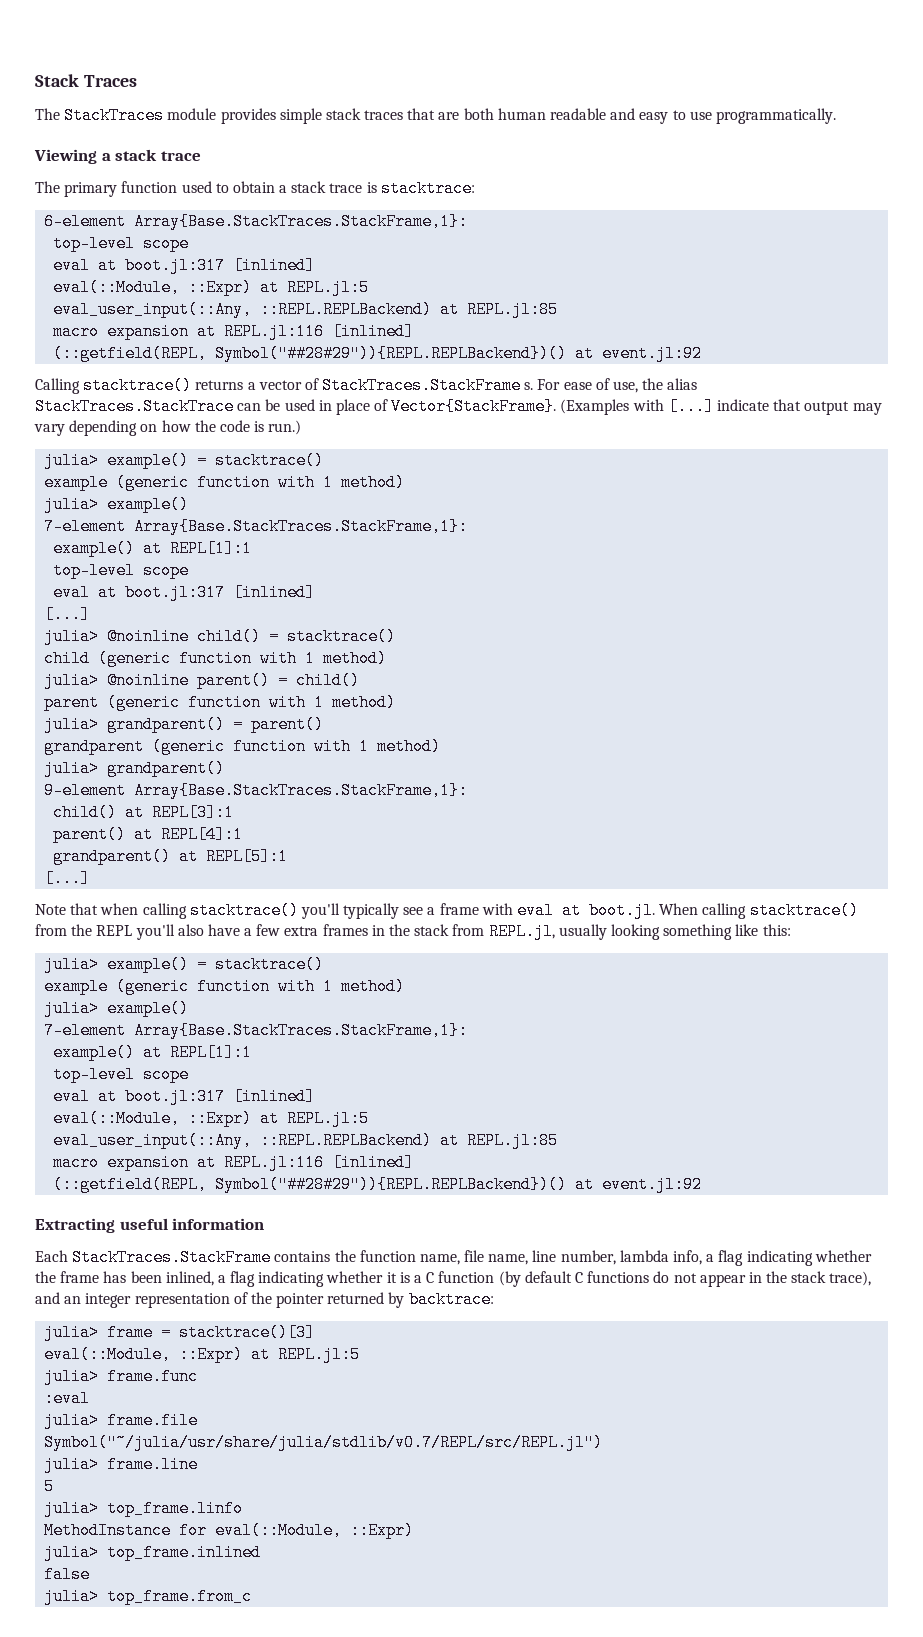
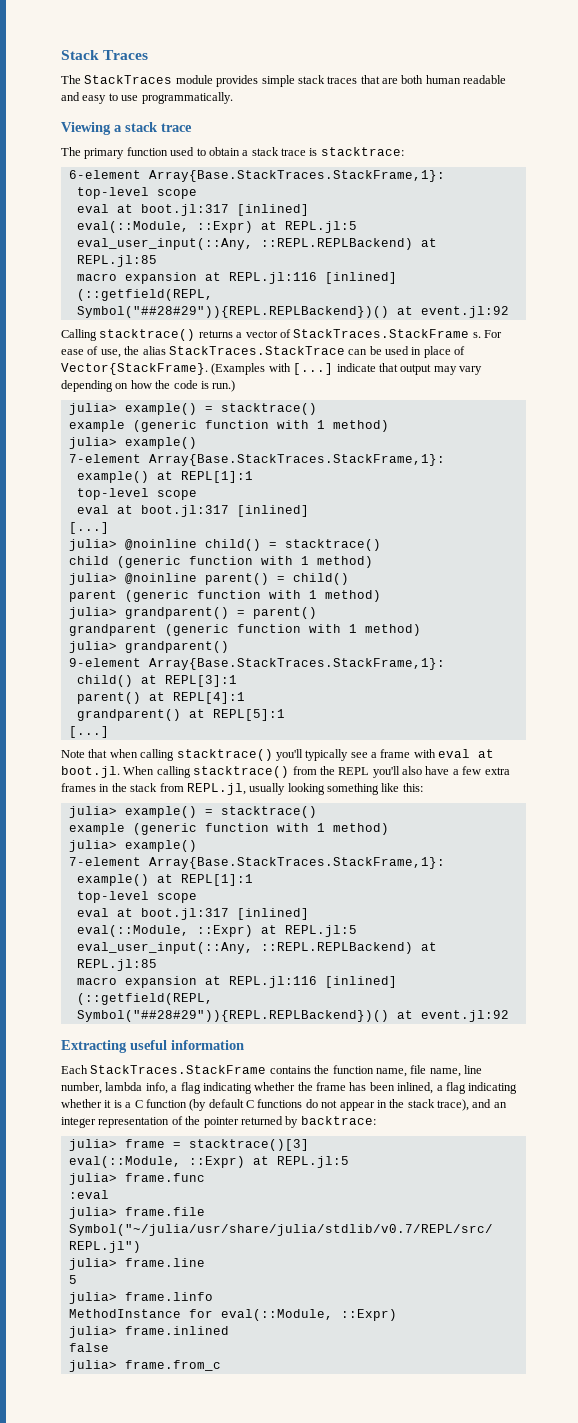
[107,1500,244,1517] top_frame.linfo -> [124,1292,213,1301] frame.linfo
[107,1544,262,1561] top_frame.inlined -> [124,1326,229,1335] frame.inlined
[107,1588,253,1605] top_frame.from_c -> [124,1360,221,1371] frame.from_c

